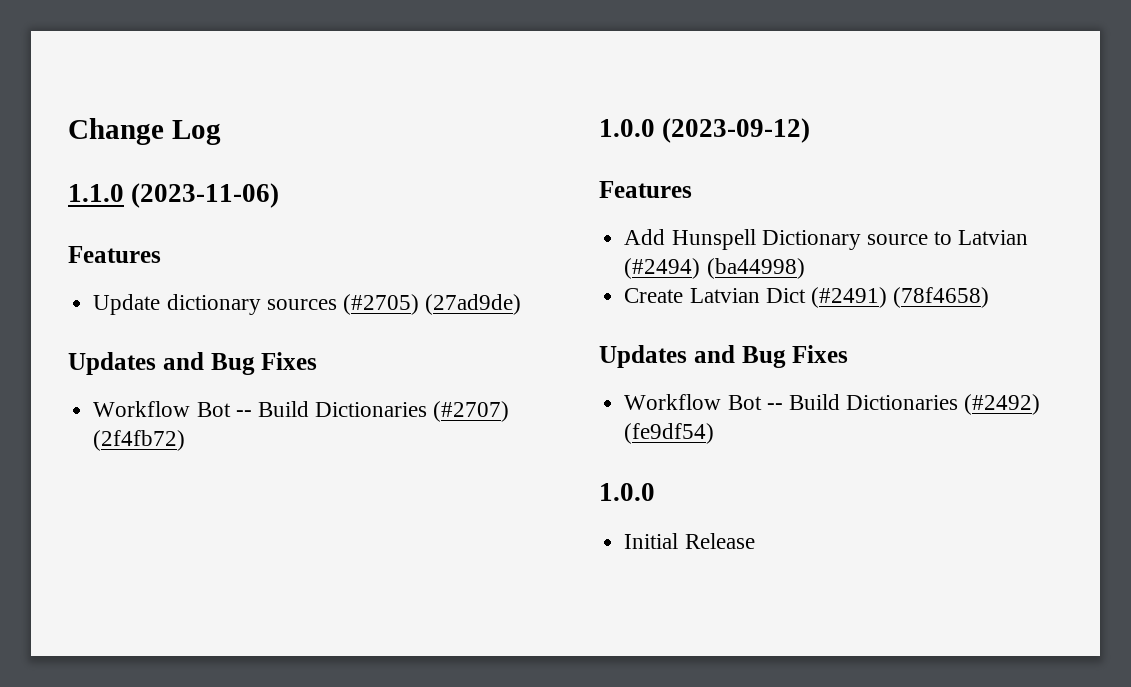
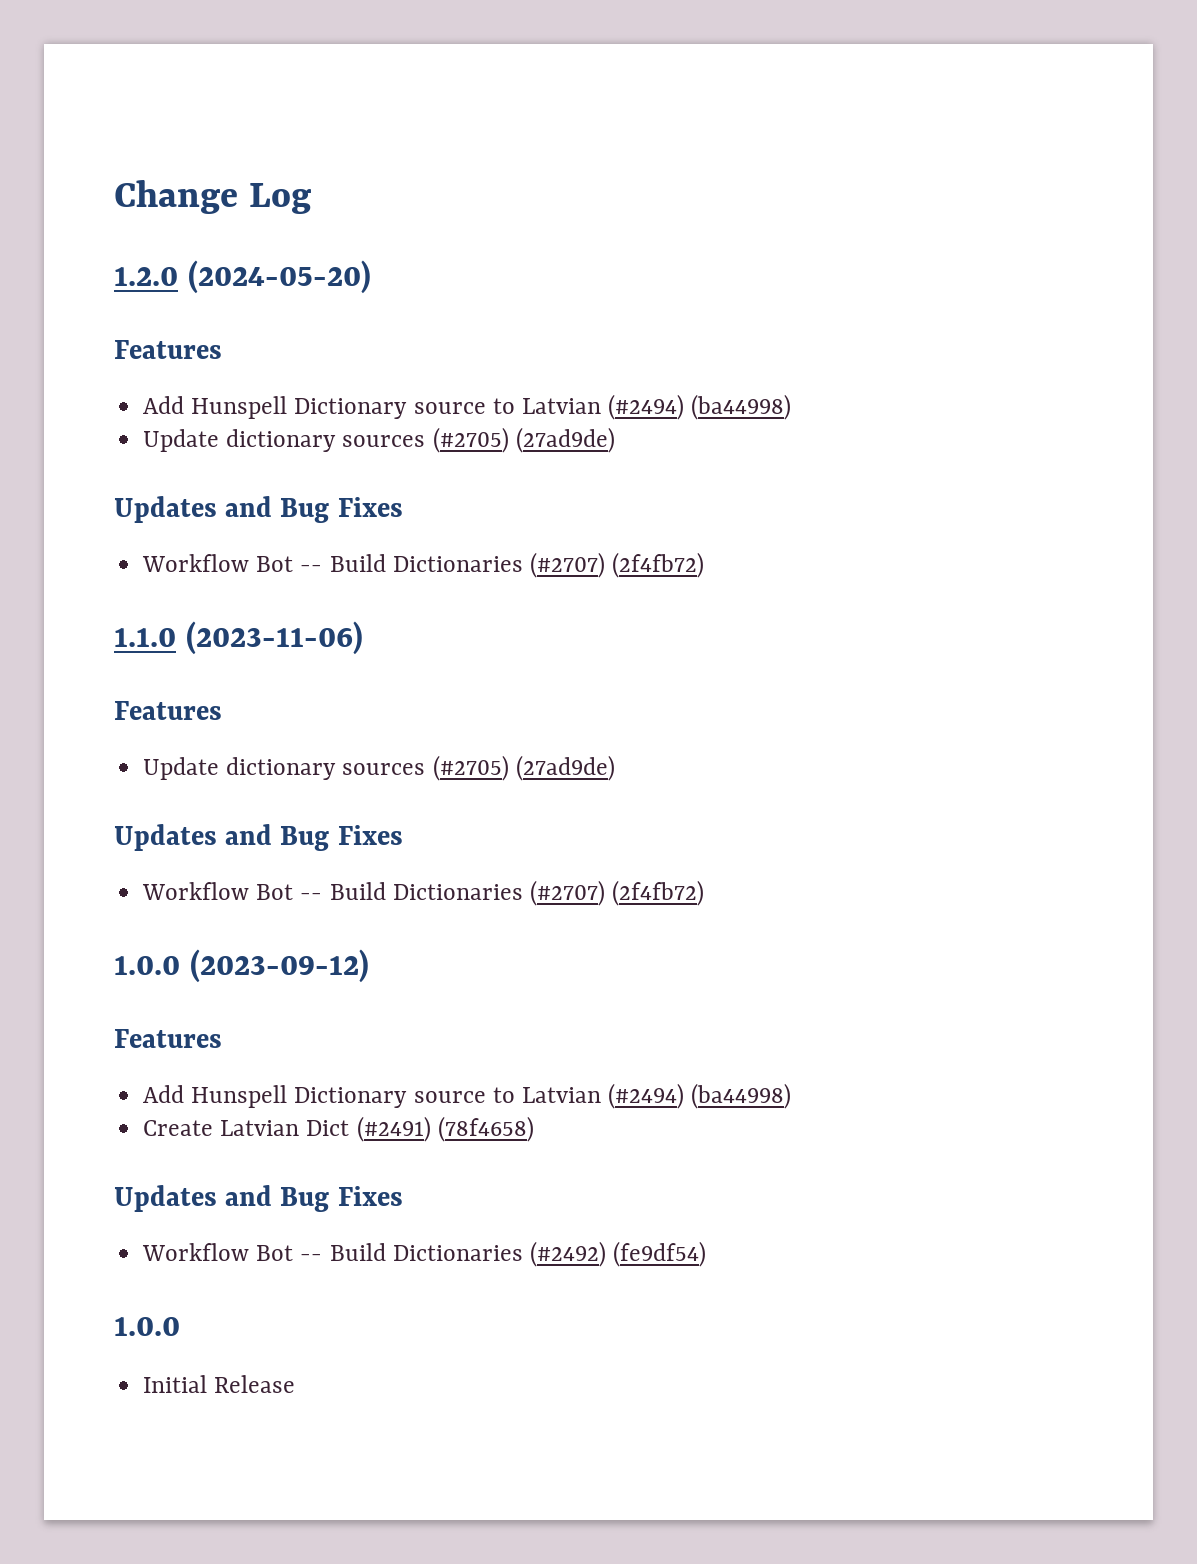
(221, 132) none -> [114,260,371,294] [114,340,222,359] [143,394,792,420] [143,427,615,453] [114,496,403,523] [142,552,705,578] // 1.2.0 (2024-05-20) // Features // Add Hunspell Dictionary source to Latvian (#2494) (ba44998) // Update dictionary sources (#2705) (27ad9de) // Updates and Bug Fixes // Workflow Bot -- Build Dictionaries (#2707) (2f4fb72)

